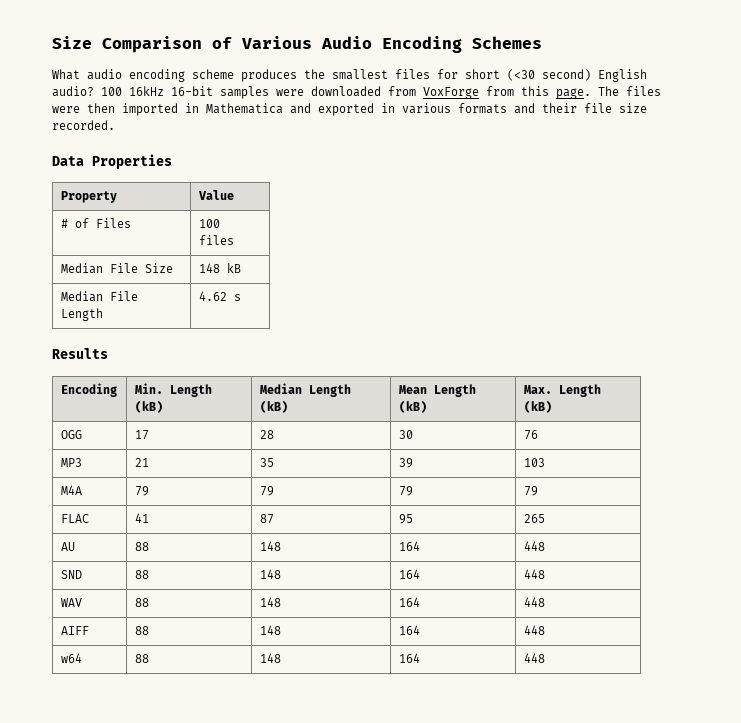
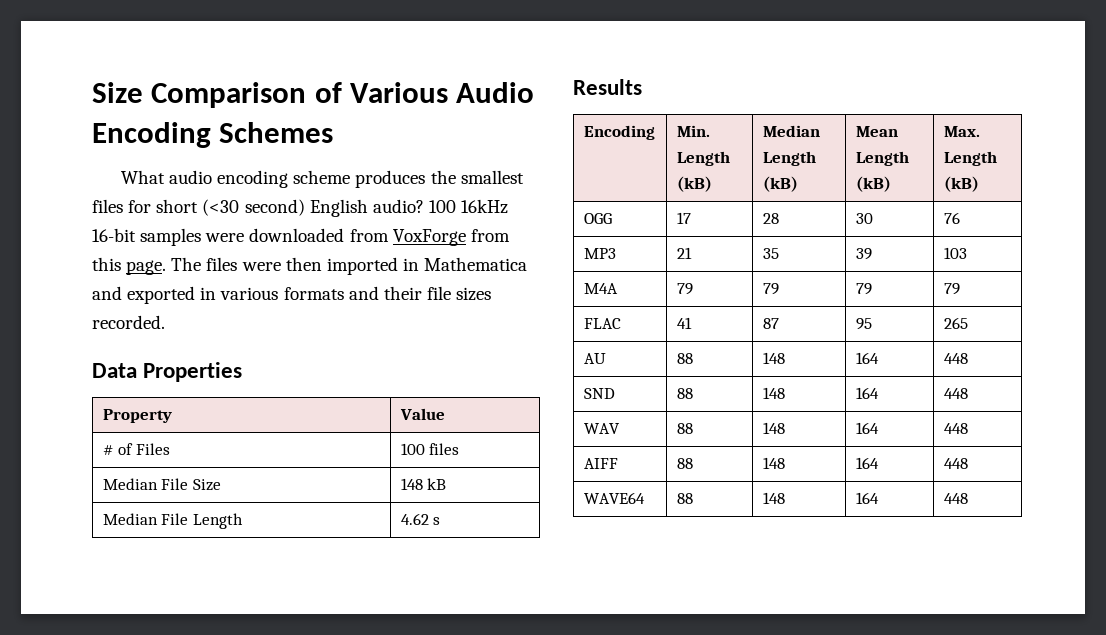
[619,103,647,113] size -> [456,287,492,301] sizes
[60,653,82,663] w64 -> [583,492,645,504] WAVE64

